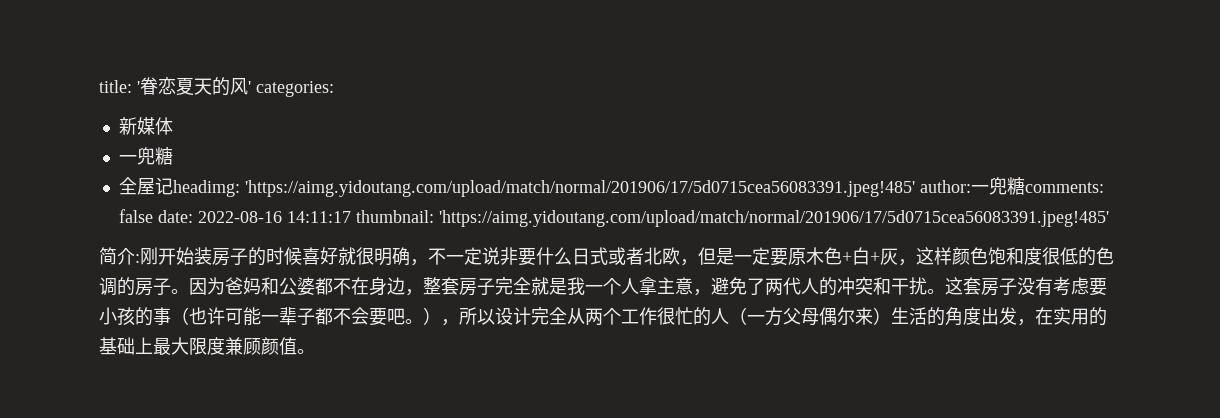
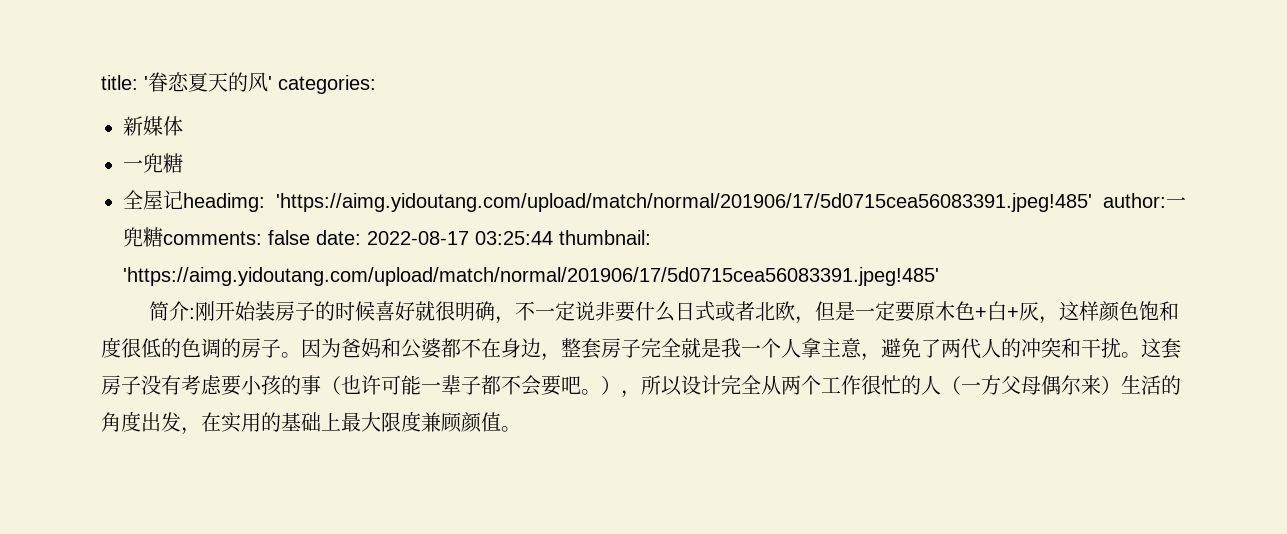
[197,211,351,223] 2022-08-16 14:11:17 -> [367,231,553,245] 2022-08-17 03:25:44

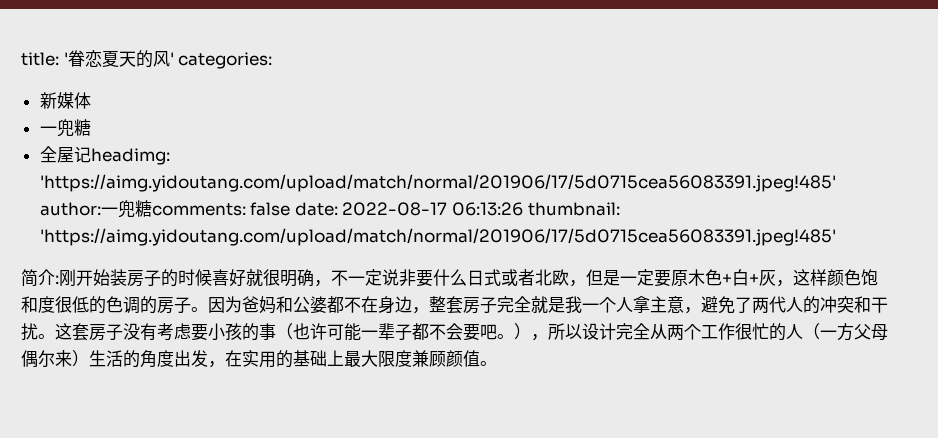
[475,231,553,245] 03:25:44 -> [452,202,524,216] 06:13:26

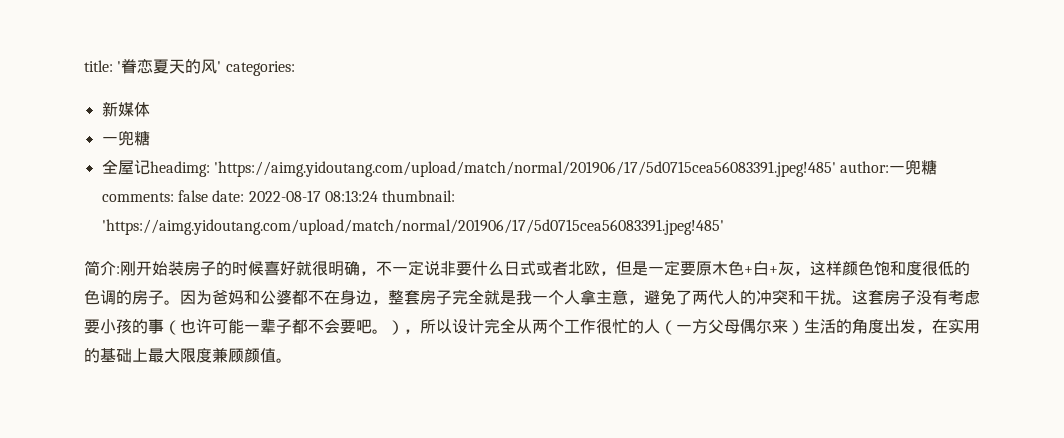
[452,202,524,216] 06:13:26 -> [324,190,378,202] 08:13:24

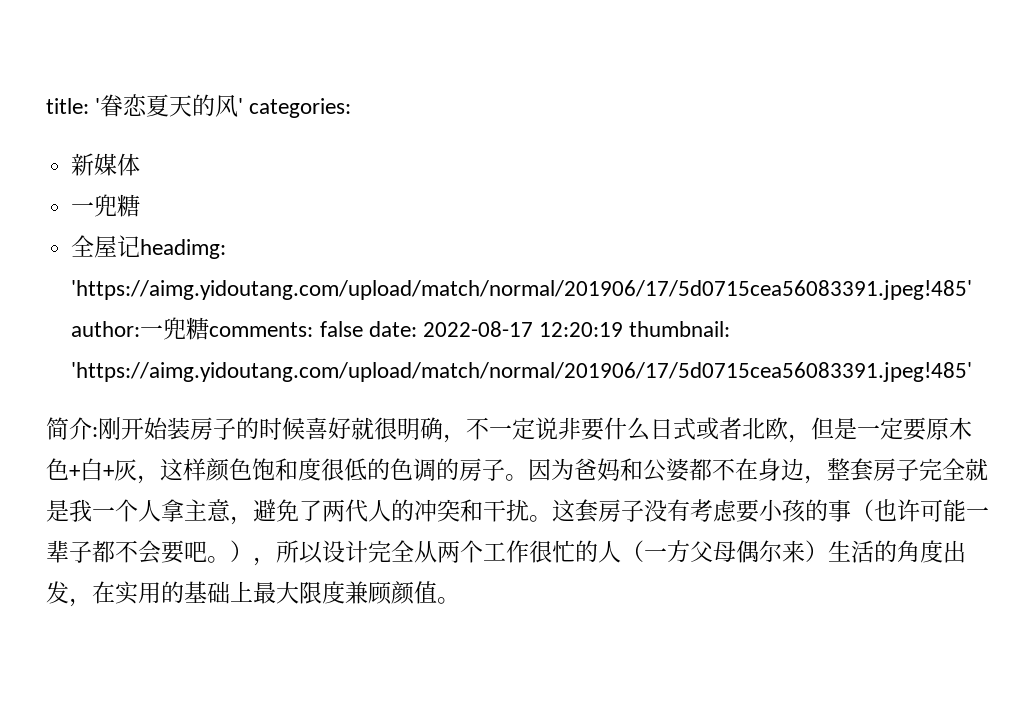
[324,190,378,202] 08:13:24 -> [539,322,624,337] 12:20:19

